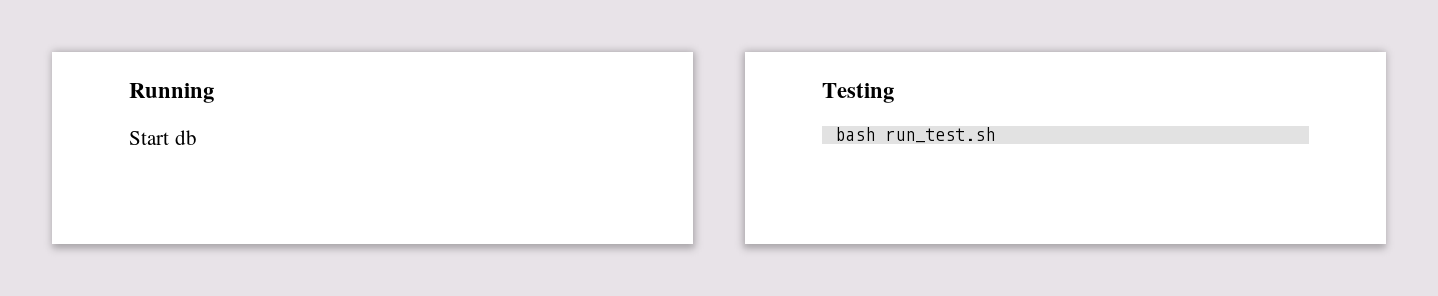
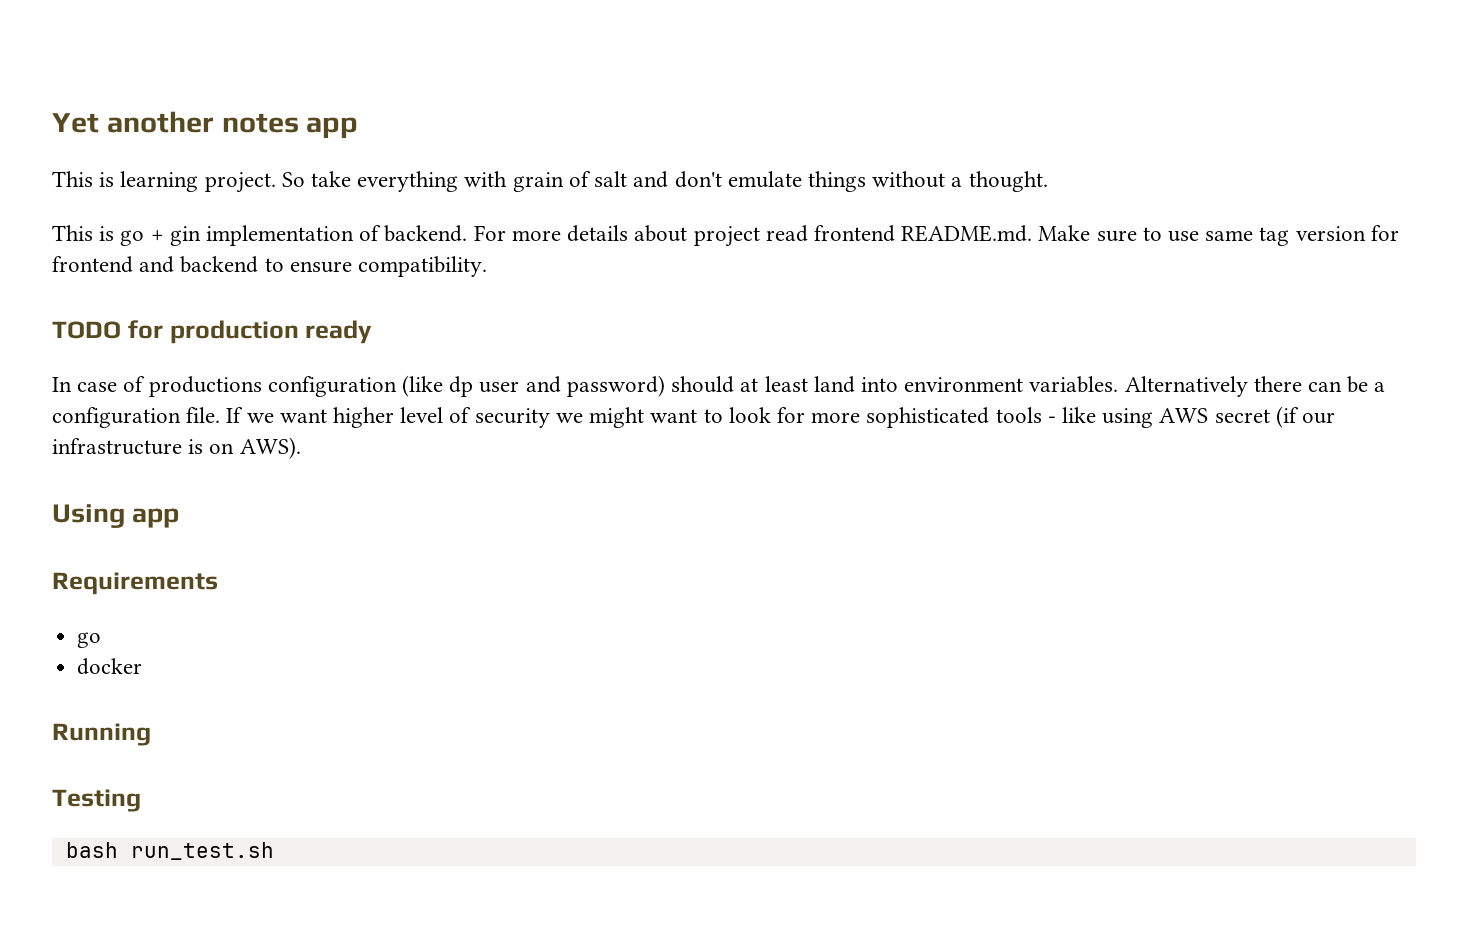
(129, 93) none -> [52,111,359,139] [52,171,1048,193] [52,225,1399,247] [52,256,488,277] [52,320,373,344] [52,375,1386,397] [52,406,1336,428] [52,437,301,459] [52,504,180,528] [52,572,218,595] [77,632,102,648] [77,658,143,675] Yet another notes app // This is learning project. So take everything with grain of salt and don't emulate things without a thought. // This is go + gin implementation of backend. For more details about project read frontend README.md. Make sure to use same tag version for frontend and backend to ensure compatibility. // TODO for production ready // In case of productions configuration (like dp user and password) should at least land into environment variables. Alternatively there can be a configuration file. If we want higher level of security we might want to look for more sophisticated tools - like using AWS secret (if our infrastructure is on AWS). // Using app // Requirements // go // docker //
[129,130,197,145] // Start db -> (151, 734) none

